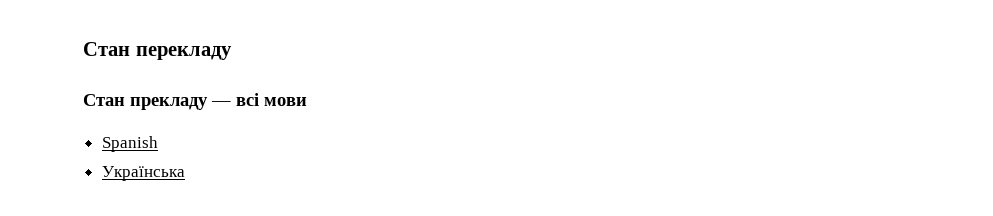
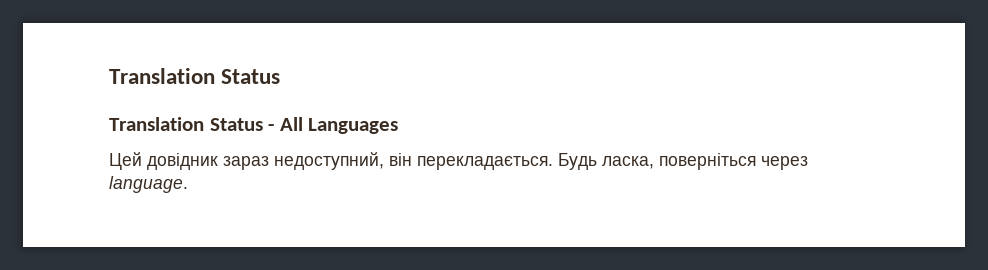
[83,42,232,60] [83,93,307,110] [101,136,158,152] [101,166,185,181] Стан перекладу // Стан прекладу — всі мови // Spanish // Українська -> [109,68,281,84] [109,117,399,134] [109,152,808,170] [109,176,188,193] Translation Status // Translation Status - All Languages // Цей довідник зараз недоступний, він перекладається. Будь ласка, поверніться через language.

